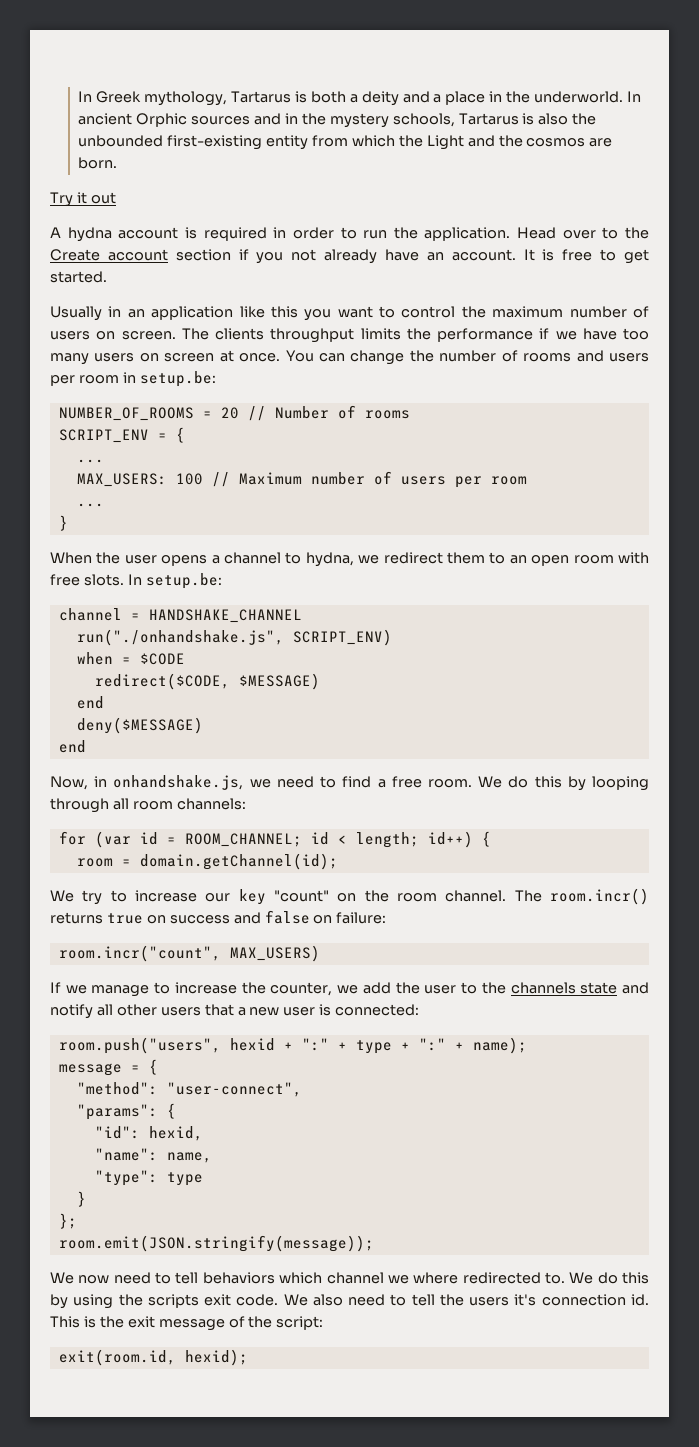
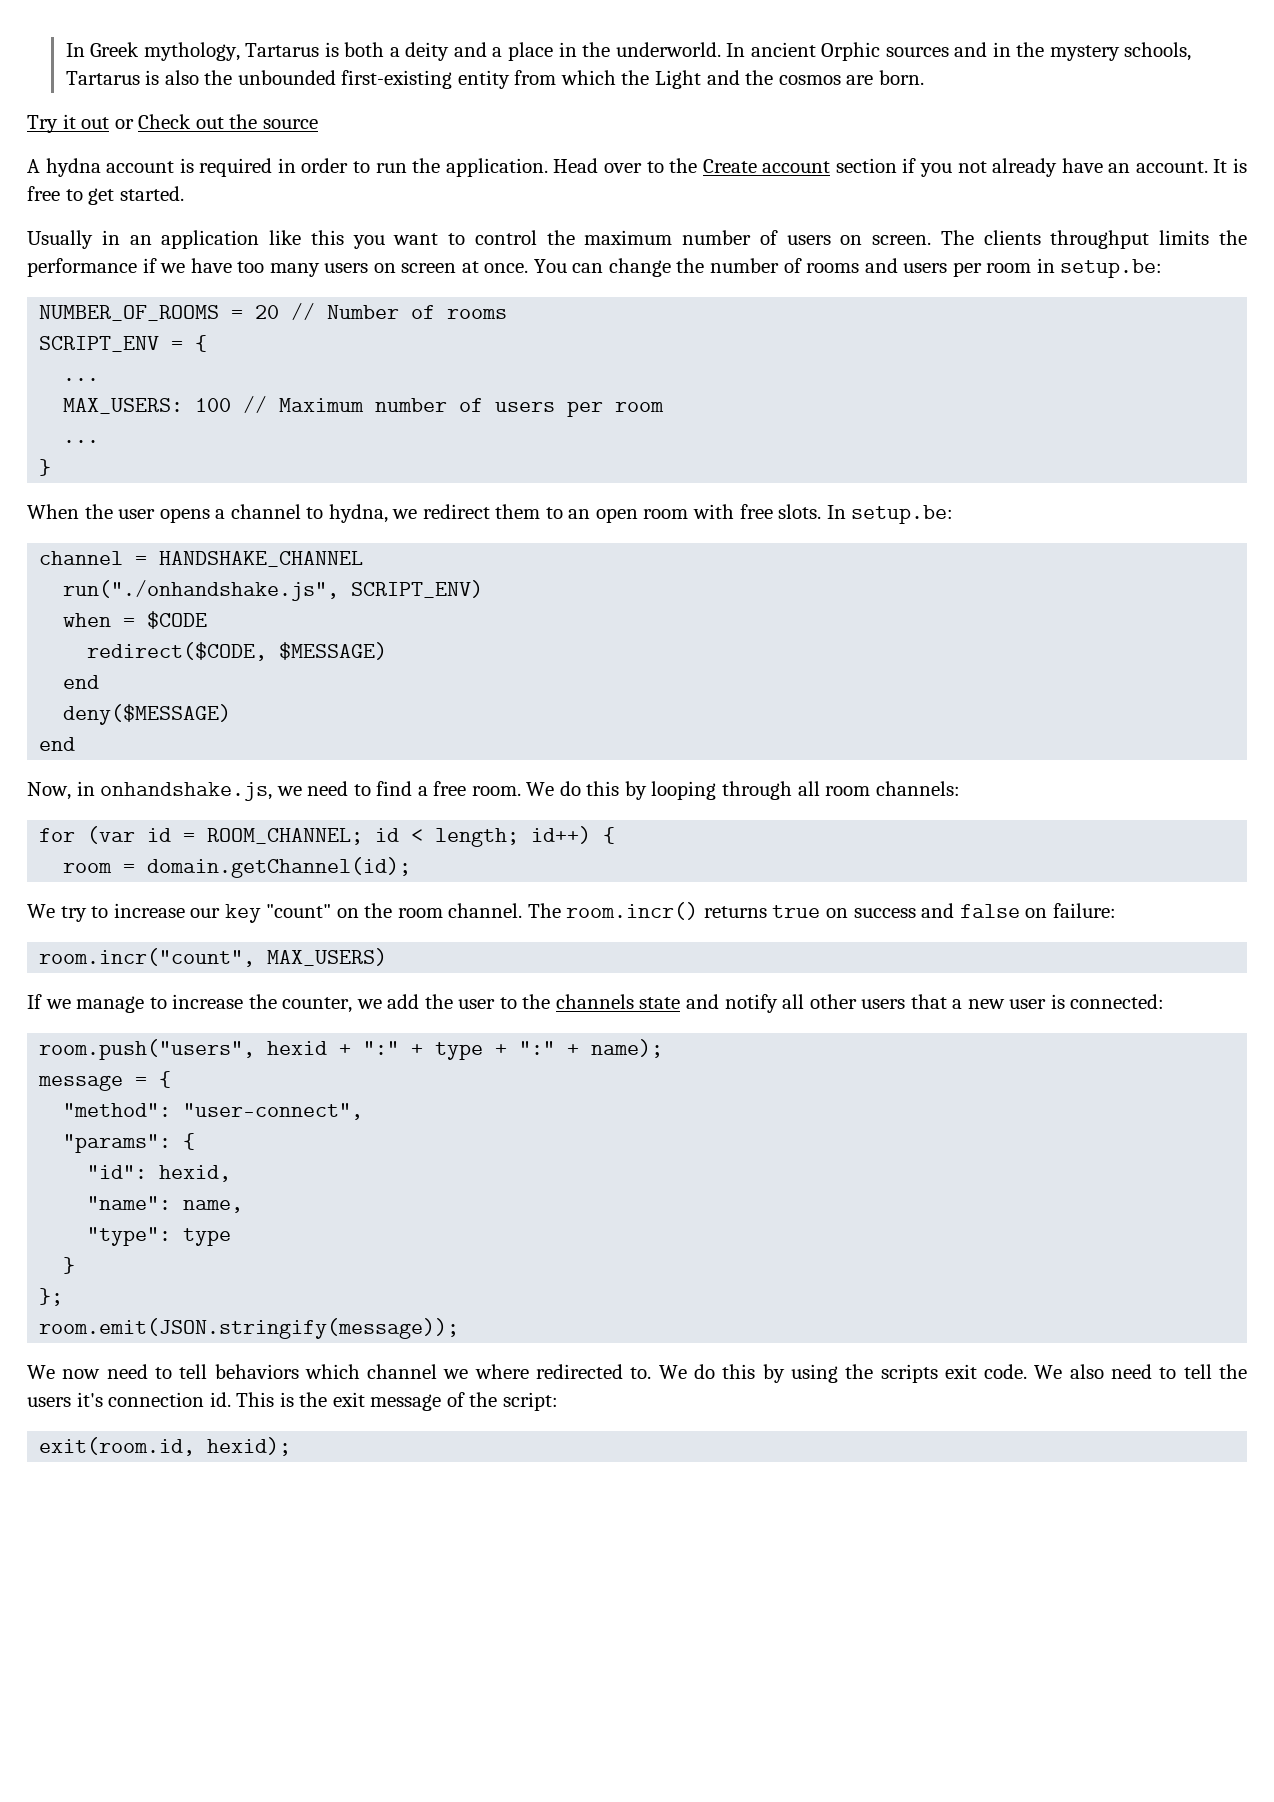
(116, 198) none -> [114,114,318,129] or Check out the source

